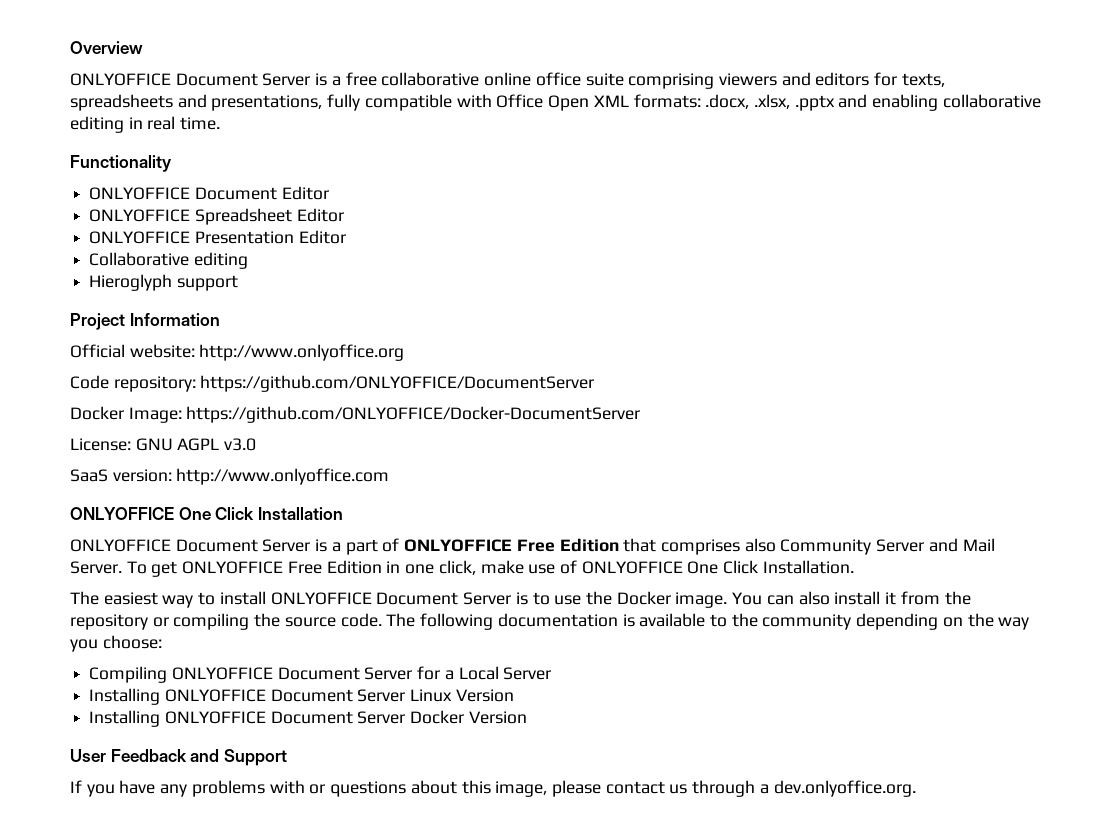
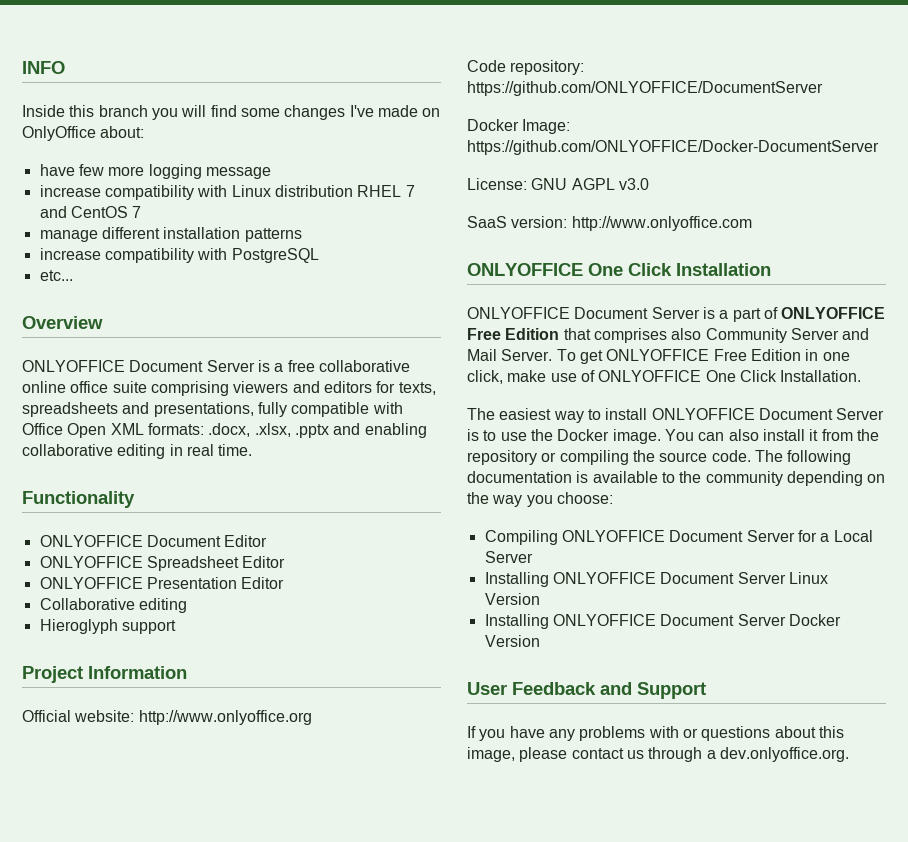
(70, 47) none -> [22,61,65,74] [22,105,441,120] [22,126,145,141] [39,164,271,179] [39,185,415,200] [39,206,142,218] [39,227,302,242] [39,248,319,263] [39,270,73,281] INFO // Inside this branch you will find some changes I've made on OnlyOffice about: // have few more logging message // increase compatibility with Linux distribution RHEL 7 and CentOS 7 // manage different installation patterns // increase compatibility with PostgreSQL // etc... //

